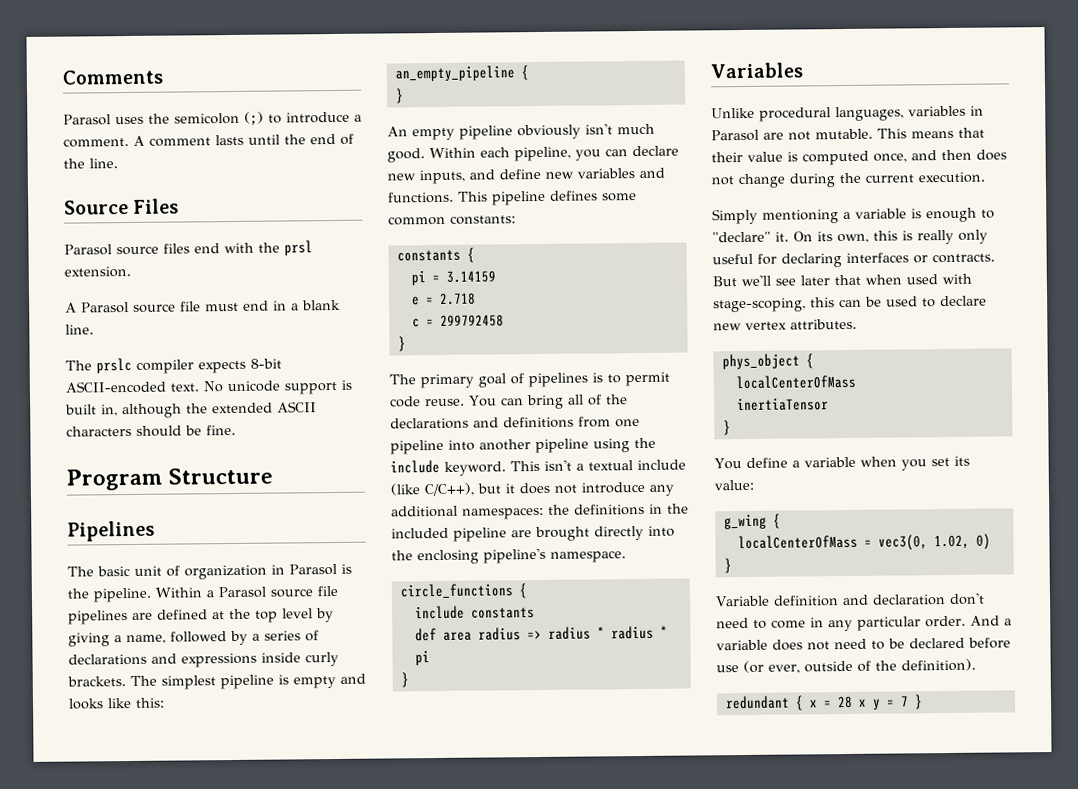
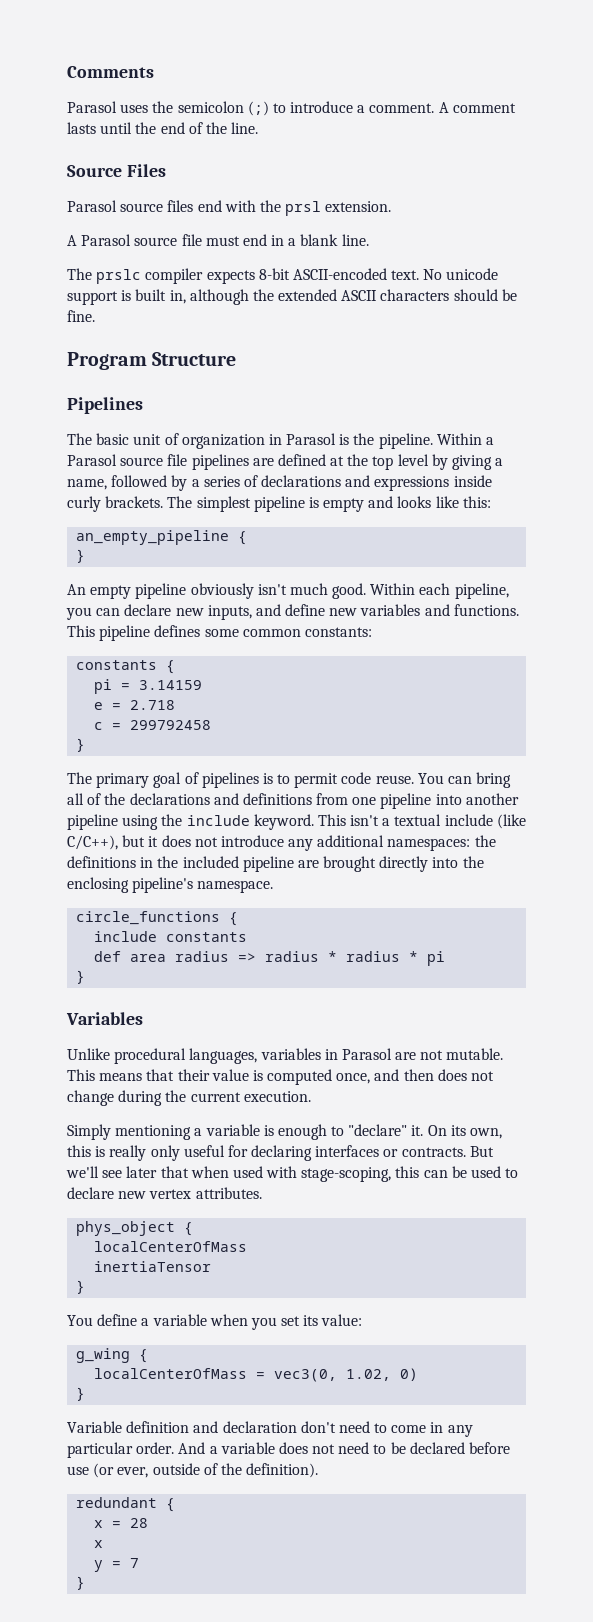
(804, 703) none -> (176, 1505) //
[857,698,867,707] x -> [94,1540,104,1548] // x //
(909, 701) none -> (140, 1563) //

